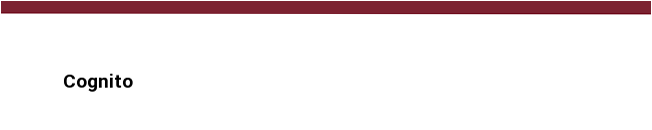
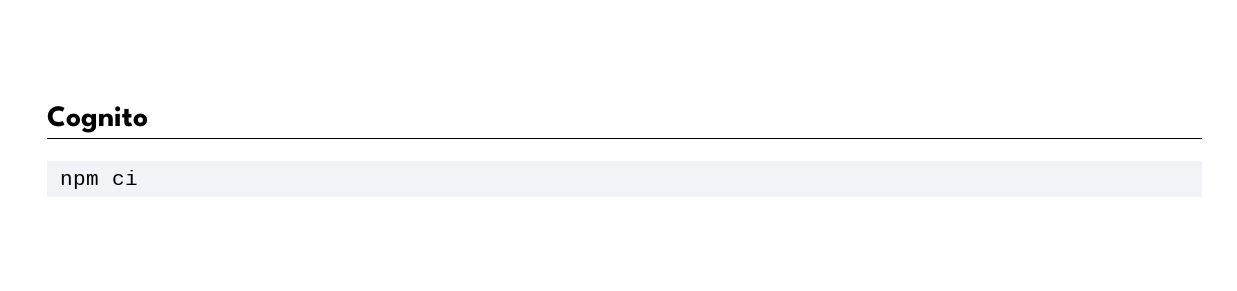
(133, 82) none -> [59,170,138,189] // npm ci

